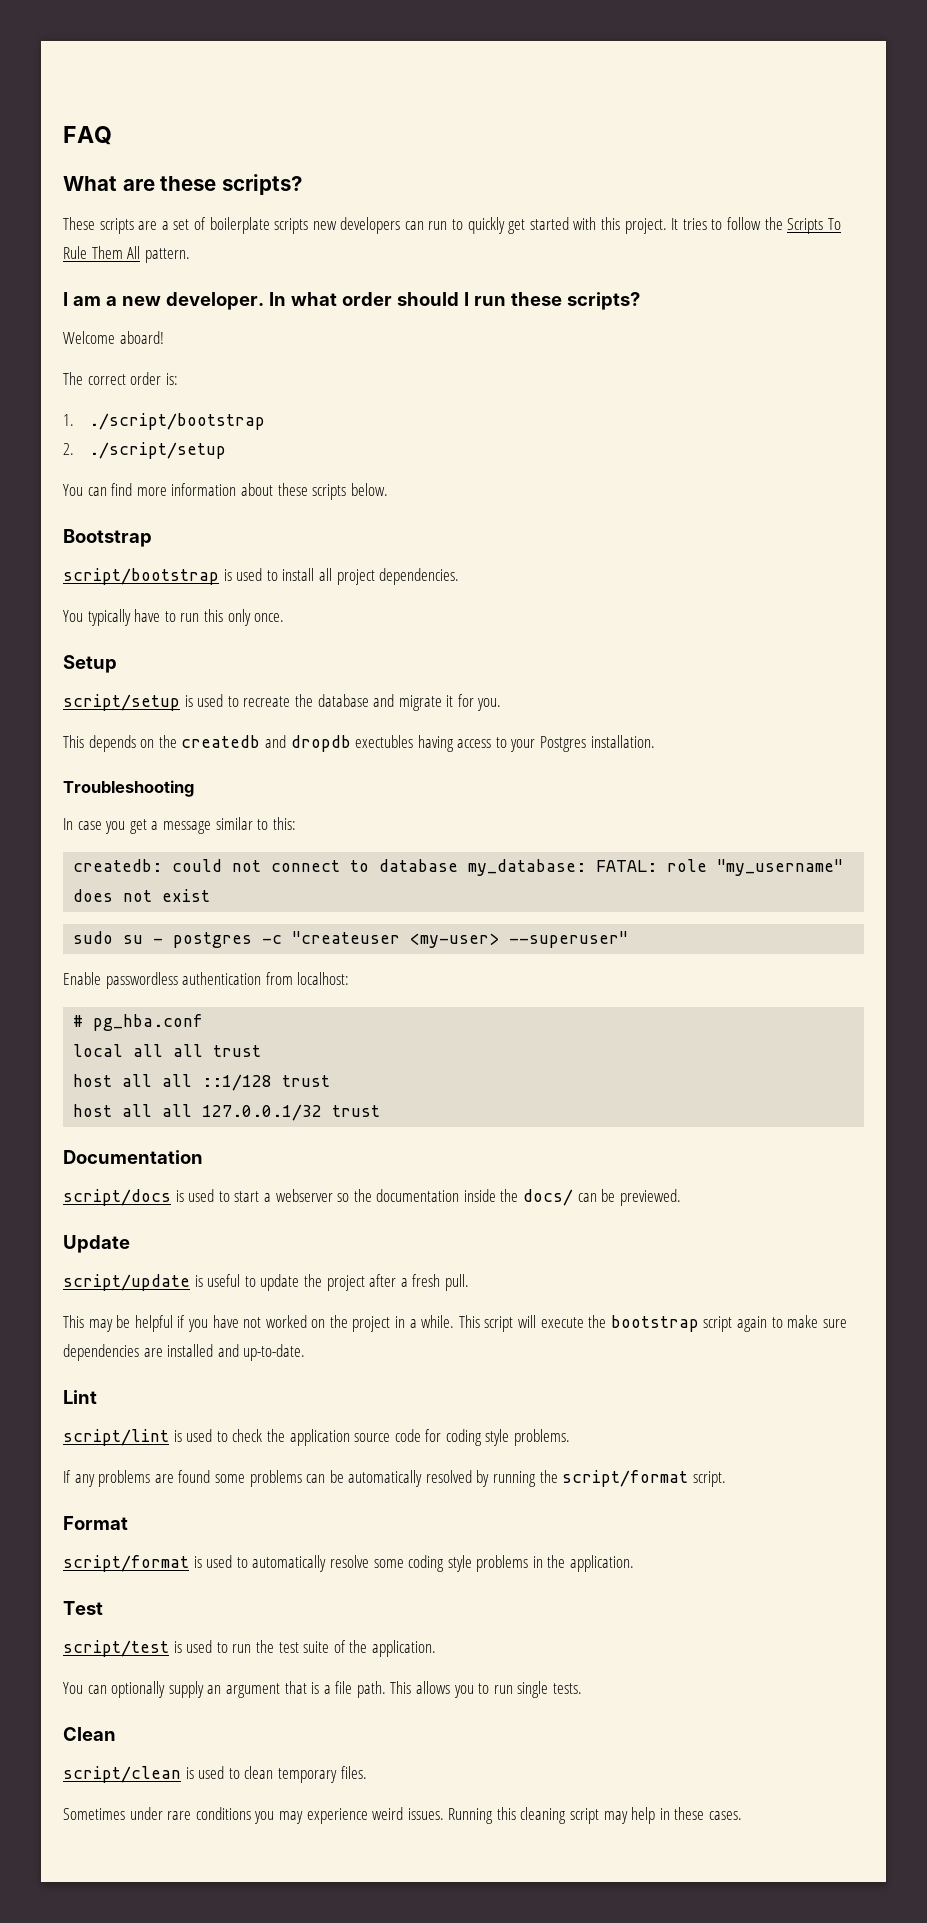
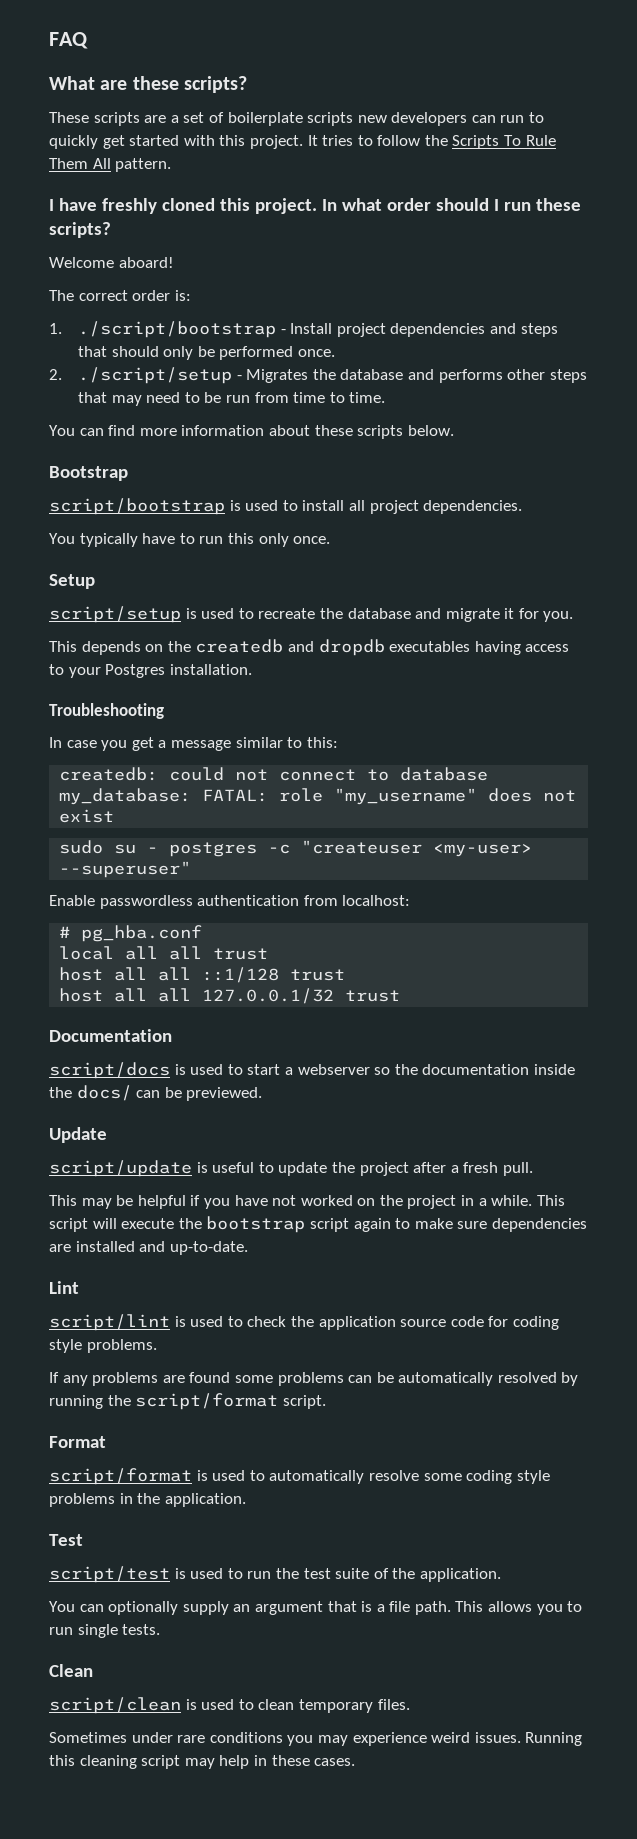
[72,292,264,310] am a new developer. -> [58,198,317,214] have freshly cloned this project.
[63,442,227,459] // 2. ./script/setup -> [280,323,558,337] [78,346,336,360] [49,367,587,384] [78,392,386,406] - Install project dependencies and steps that should only be performed once. // 2. ./script/setup - Migrates the database and performs other steps that may need to be run from time to time.
[355,735,414,748] exectubles -> [389,641,471,652] executables

